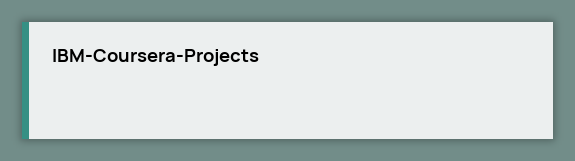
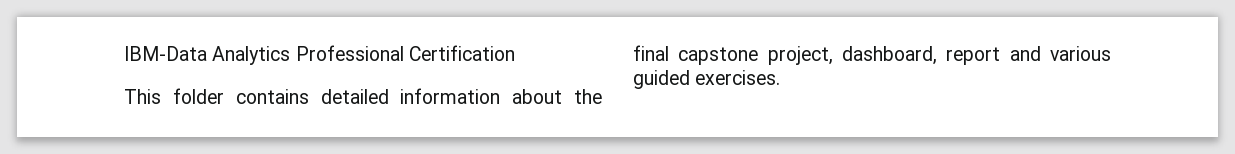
[52,49,259,66] IBM-Coursera-Projects -> [124,45,515,65] [124,88,602,104] [633,45,1111,65] [633,70,781,89] IBM-Data Analytics Professional Certification // This folder contains detailed information about the final capstone project, dashboard, report and various guided exercises.

